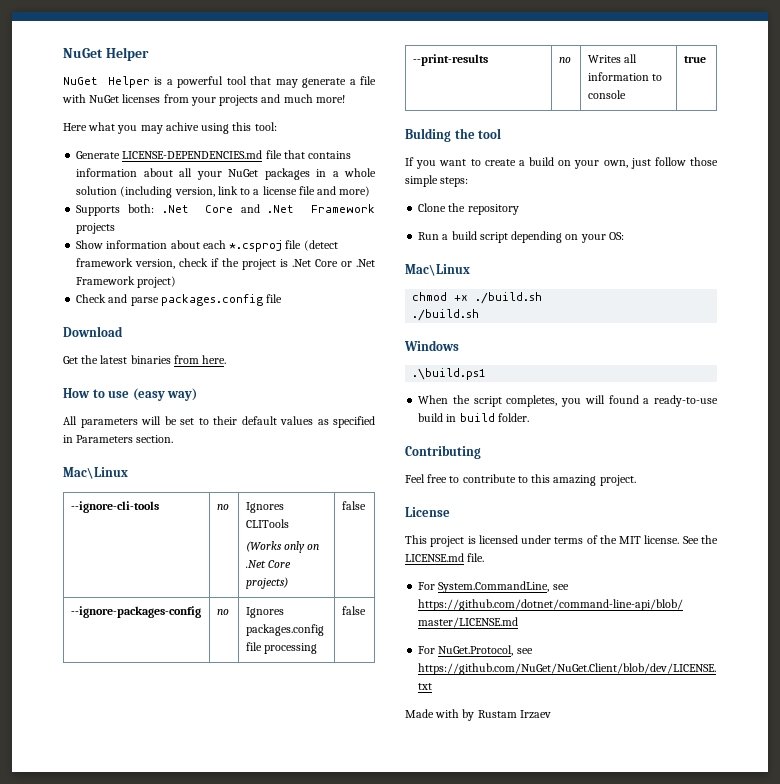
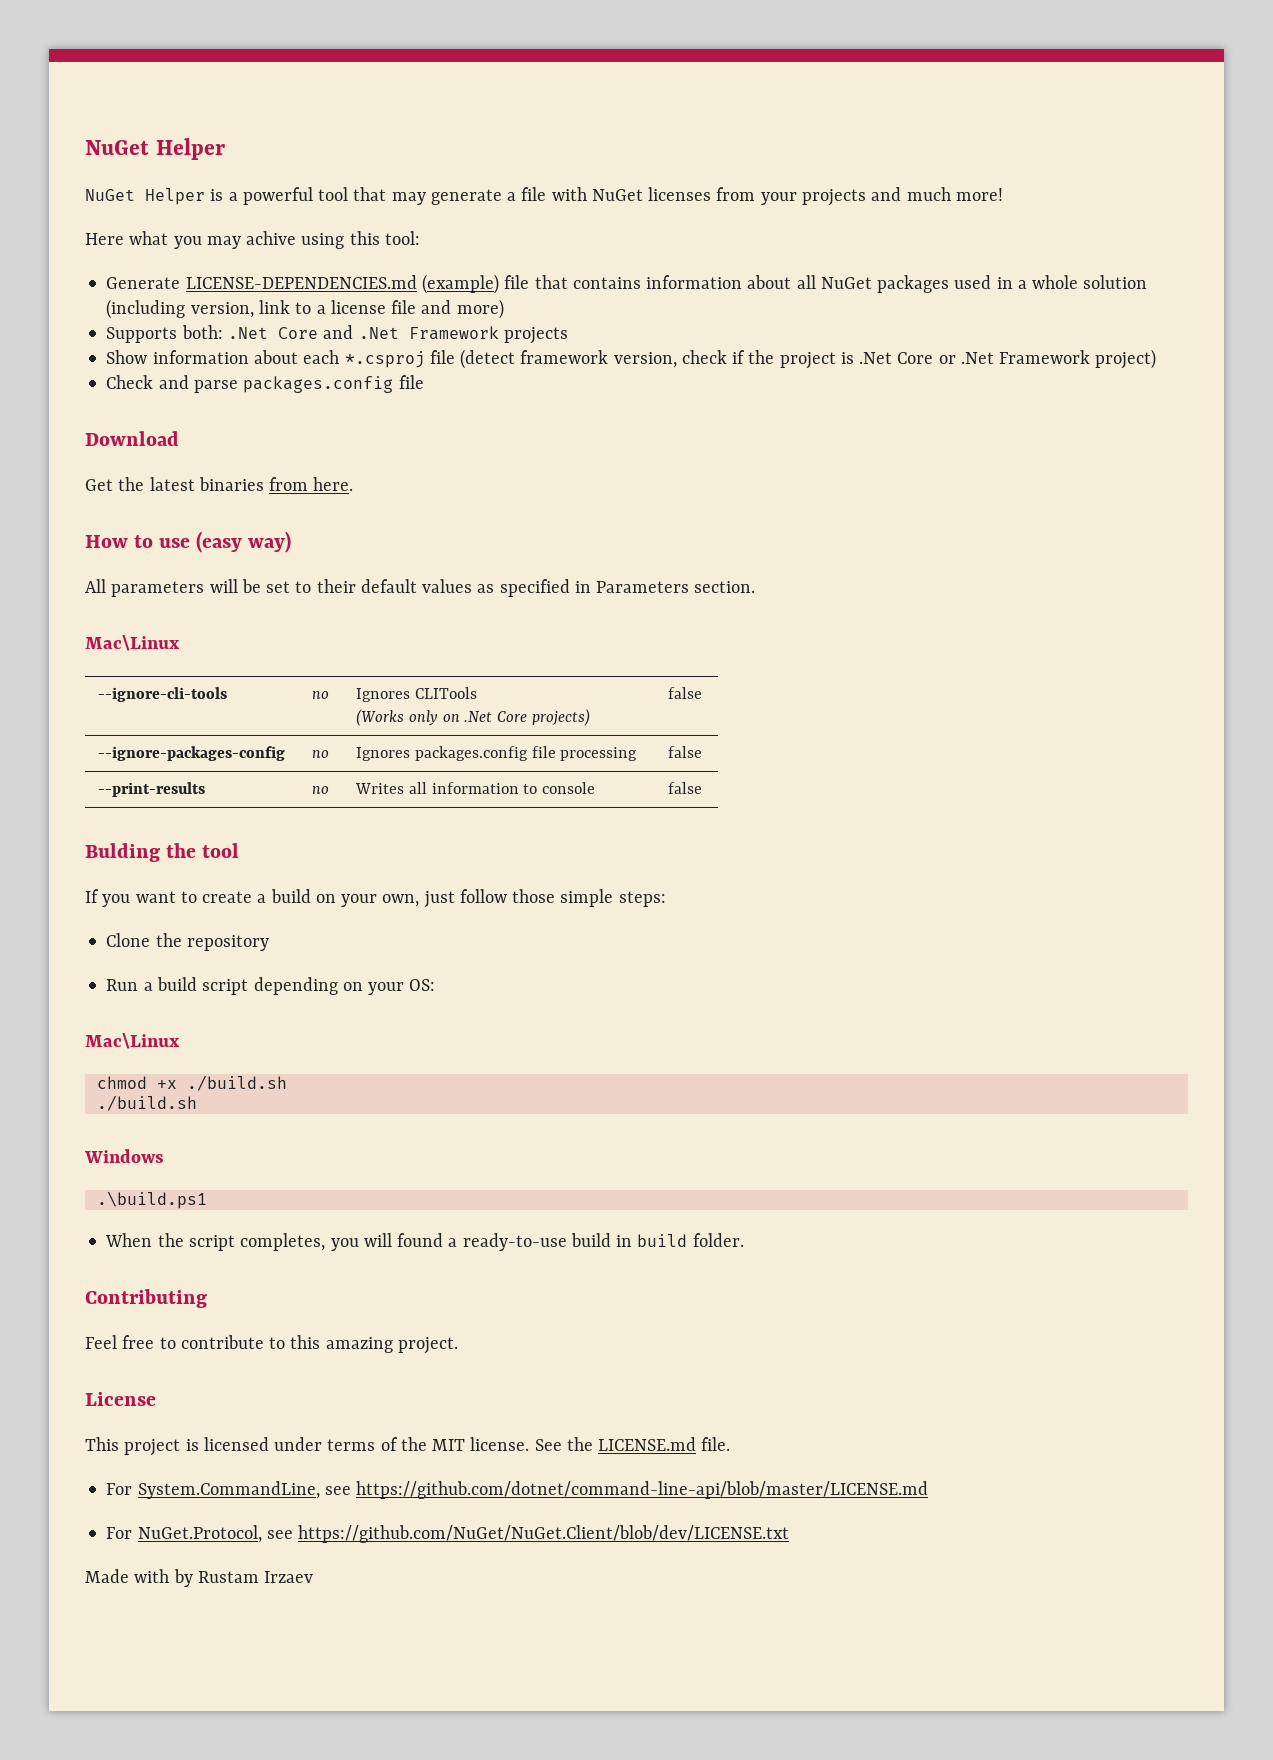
(263, 154) none -> [421,274,499,294] (example)
[196,171,222,180] your -> (816, 282) none
(310, 174) none -> [954,275,992,289] used
[683,56,706,63] true -> [668,782,703,794] false

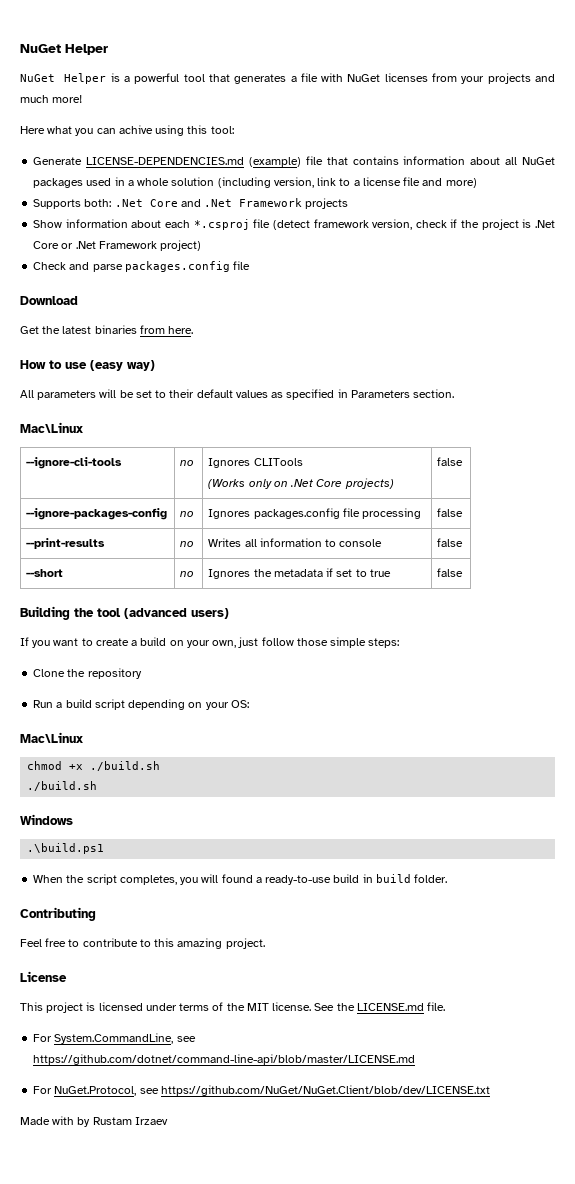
[391,189,502,205] may generate -> [234,74,287,84] generates
[206,236,241,249] may -> [96,128,116,134] can
[85,843,160,862] // Bulding -> [26,569,64,577] [180,571,195,577] [208,568,391,579] [437,568,464,577] [20,606,70,620] // --short | no | Ignores the metadata if set to true | false // Building
(240, 850) none -> [124,608,229,619] (advanced users)

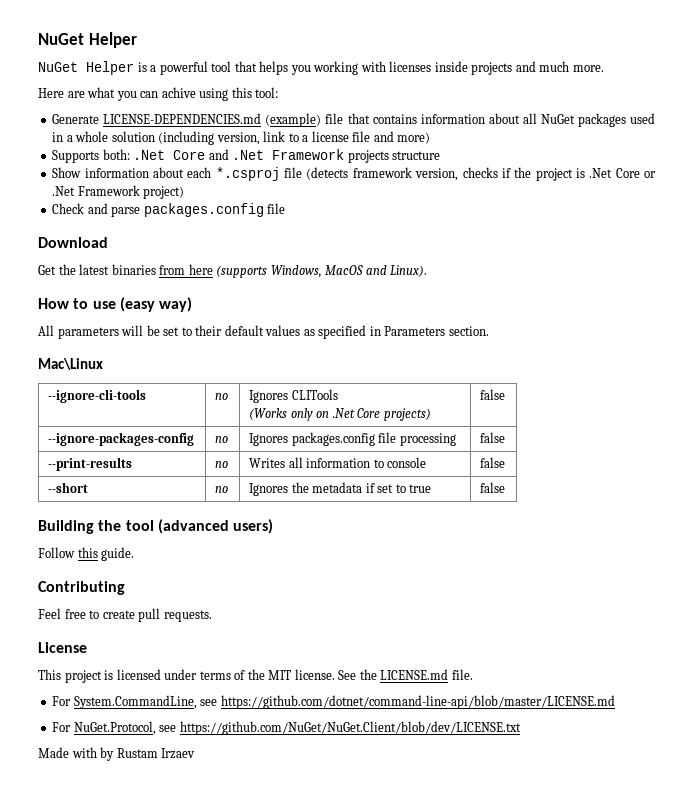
[234,73,485,84] generates a file with NuGet licenses from your -> [259,61,468,75] helps you working with licenses inside
[52,95,83,103] more! -> [572,65,604,72] more.
(45, 130) none -> [67,91,85,98] are
(349, 203) none -> [392,151,441,160] structure
[272,220,310,230] (detect -> [306,167,349,180] (detects
[415,220,447,228] check -> [462,167,498,178] checks
[168,326,194,334] here. -> [188,264,428,278] here (supports Windows, MacOS and Linux).
[20,637,400,648] [33,668,142,679] [33,699,249,710] [20,732,83,743] [27,761,161,771] [27,781,98,791] [20,814,73,825] [27,843,105,854] [33,874,448,885] If you want to create a build on your own, just follow those simple steps: // Clone the repository // Run a build script depending on your OS: // Mac\Linux // chmod +x ./build.sh // ./build.sh // Windows // .\build.ps1 // When the script completes, you will found a ready-to-use build in build folder. -> [38,547,135,561] Follow this guide.
[82,938,265,949] contribute to this amazing project. -> [102,608,212,622] create pull requests.

